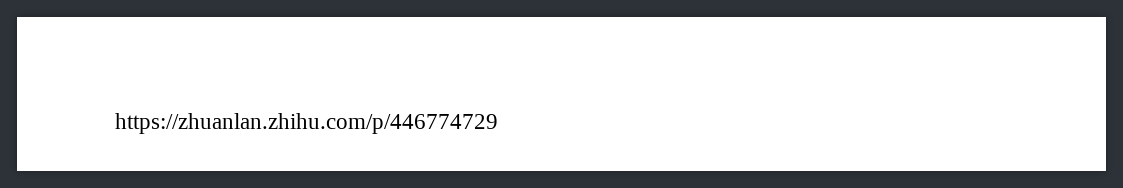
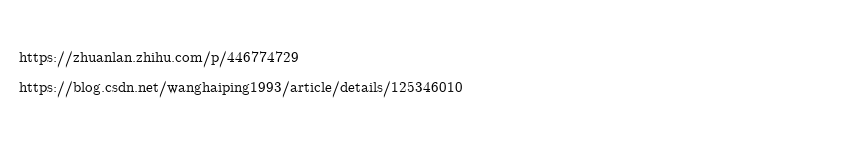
(498, 123) none -> [19,80,463,98] // https://blog.csdn.net/wanghaiping1993/article/details/125346010

